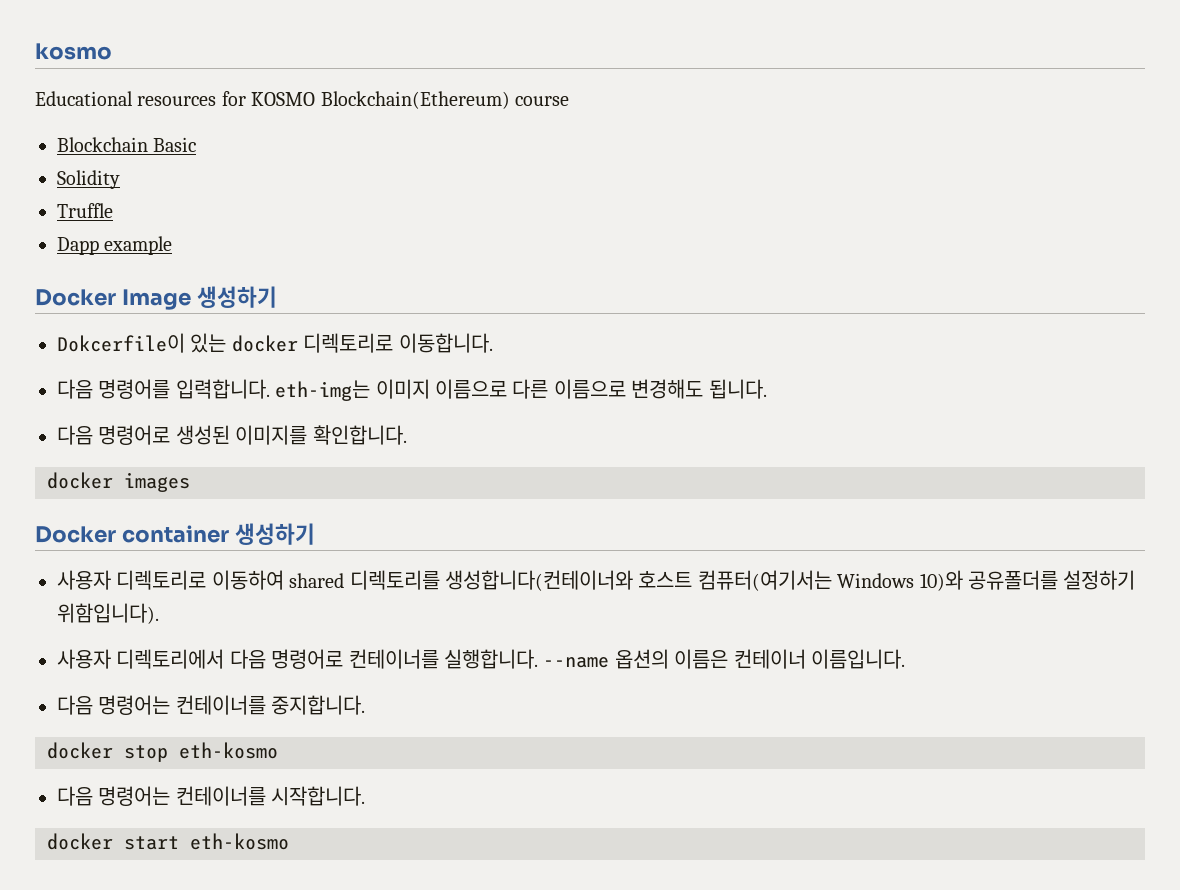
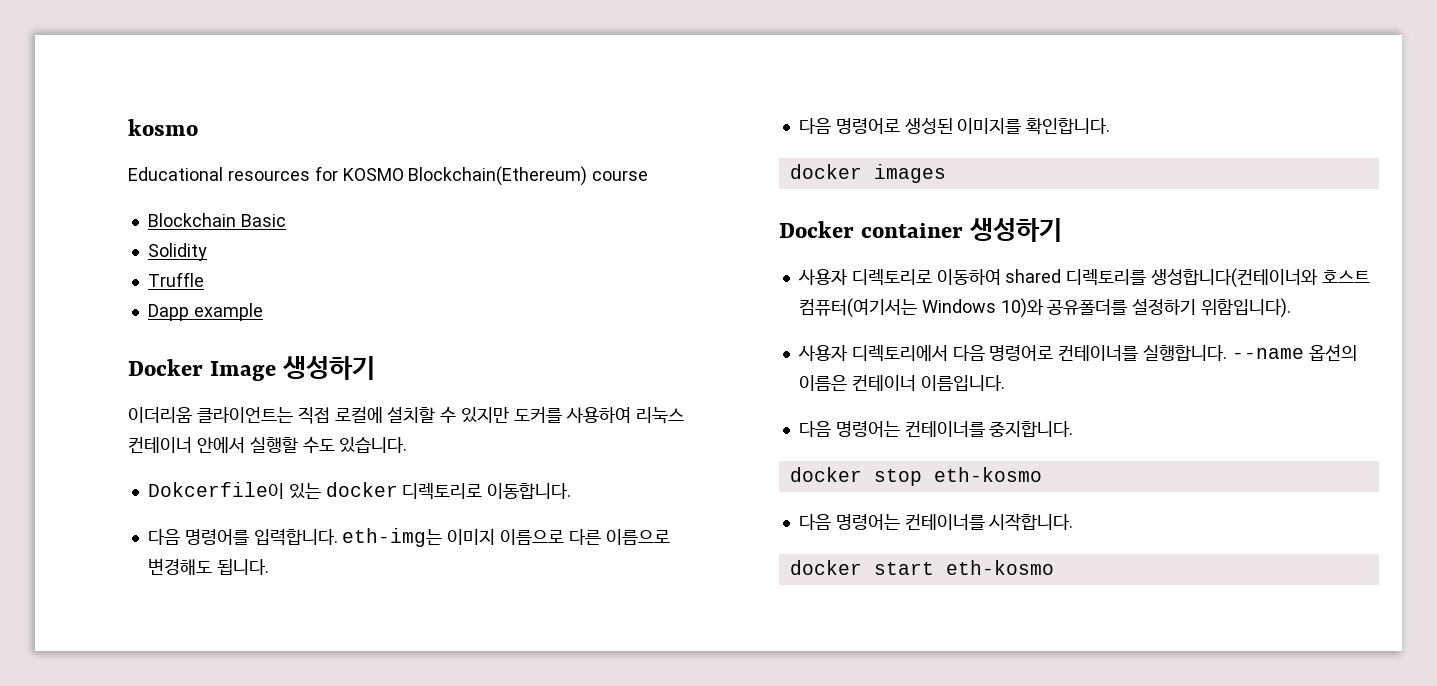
(277, 297) none -> [128,406,684,424] [128,437,408,453] // 이더리움 클라이언트는 직접 로컬에 설치할 수 있지만 도커를 사용하여 리눅스 컨테이너 안에서 실행할 수도 있습니다.

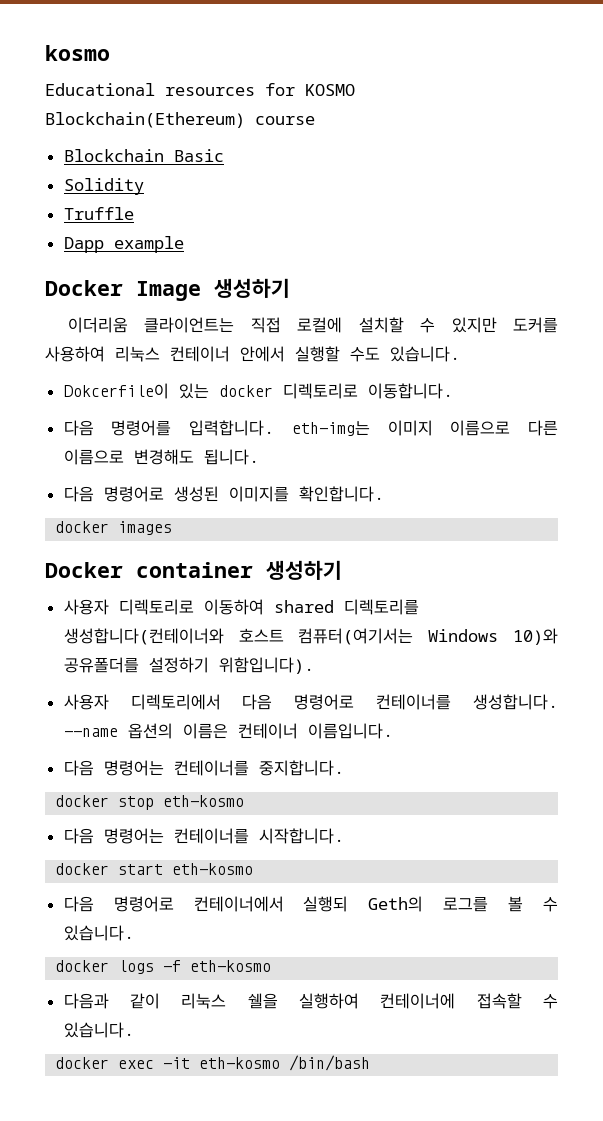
[1143,345,1228,361] 실행합니다. -> [473,694,558,710] 생성합니다.
(1054, 567) none -> [63,896,558,912] [63,925,134,941] [55,960,272,974] [63,993,558,1009] [63,1022,134,1038] [55,1055,371,1071] // 다음 명령어로 컨테이너에서 실행되 Geth의 로그를 볼 수 있습니다. // docker logs -f eth-kosmo // 다음과 같이 리눅스 쉘을 실행하여 컨테이너에 접속할 수 있습니다. // docker exec -it eth-kosmo /bin/bash

